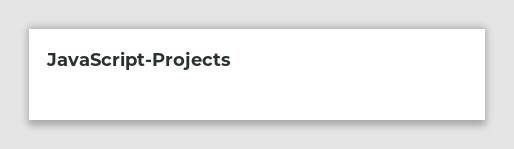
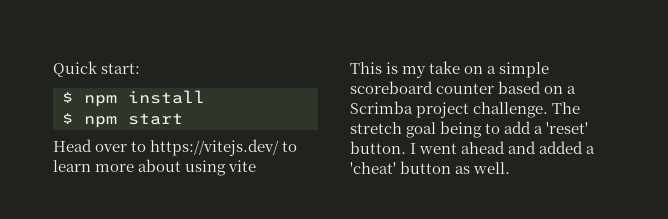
[46,51,231,70] JavaScript-Projects -> [53,61,141,77] [62,90,205,107] [62,113,183,128] [53,139,298,156] [53,159,257,176] [350,61,550,78] [350,81,577,94] [350,101,581,118] [350,121,589,138] [350,141,596,154] [350,161,511,174] Quick start: // $ npm install // $ npm start // Head over to https://vitejs.dev/ to learn more about using vite // This is my take on a simple scoreboard counter based on a Scrimba project challenge. The stretch goal being to add a 'reset' button. I went ahead and added a 'cheat' button as well.

